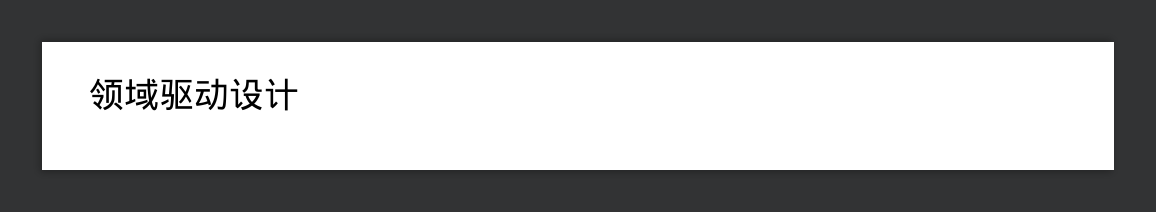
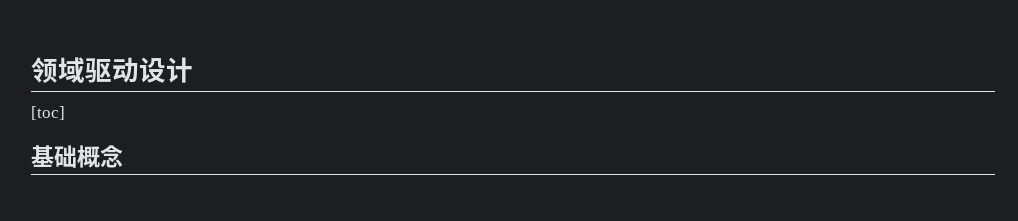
(299, 94) none -> [31,106,65,120] [31,145,123,168] // [toc] // 基础概念

